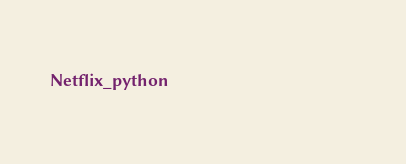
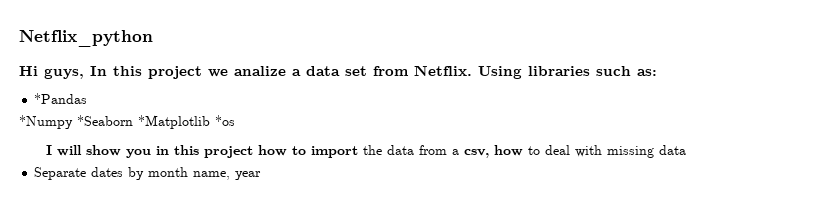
(169, 81) none -> [19,65,657,79] [34,93,88,104] [19,115,235,129] [45,145,686,158] [34,167,262,180] // Hi guys, In this project we analize a data set from Netflix. Using libraries such as: // *Pandas // *Numpy *Seaborn *Matplotlib *os // I will show you in this project how to import the data from a csv, how to deal with missing data // Separate dates by month name, year

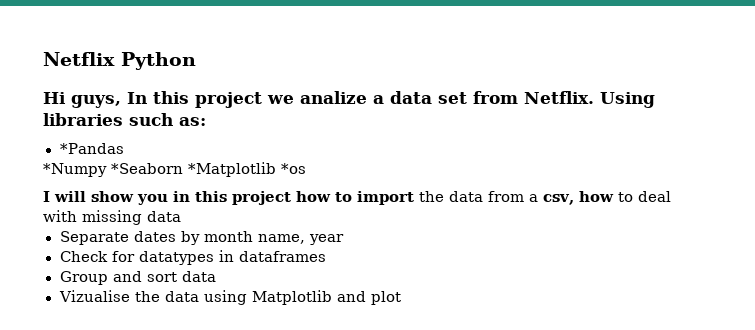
[19,30,153,47] Netflix_python -> [43,52,196,70] Netflix Python
(262, 175) none -> [59,250,326,265] [59,271,216,285] [58,290,401,305] // Check for datatypes in dataframes // Group and sort data // Vizualise the data using Matplotlib and plot

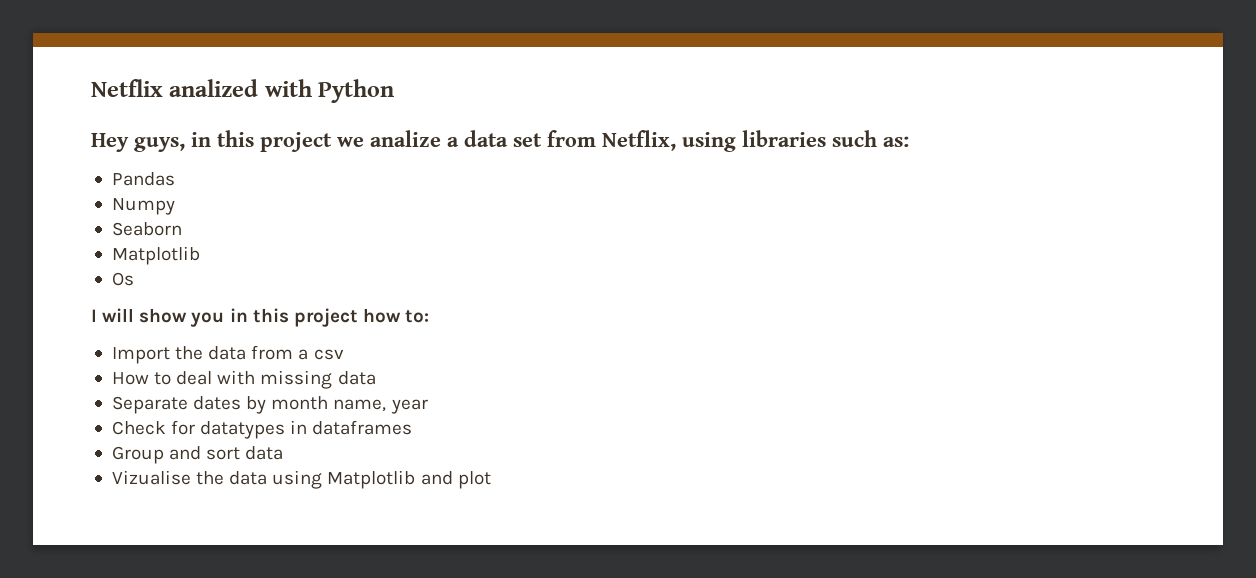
(115, 59) none -> [169,79,312,97] analized with
[43,92,147,108] Hi guys, In -> [91,132,211,152] Hey guys, in
[524,91,655,108] Netflix. Using -> [602,130,736,152] Netflix, using
[59,143,124,154] [43,162,306,177] *Pandas // *Numpy *Seaborn *Matplotlib *os -> [111,172,175,186] [111,198,175,215] [111,222,182,236] [111,246,200,265] [111,272,134,286] Pandas // Numpy // Seaborn // Matplotlib // Os
[335,191,414,205] to import -> [405,310,430,323] [111,347,170,364] to: // Import
[543,191,614,205] csv, how -> [313,349,344,360] [111,372,149,385] csv // How

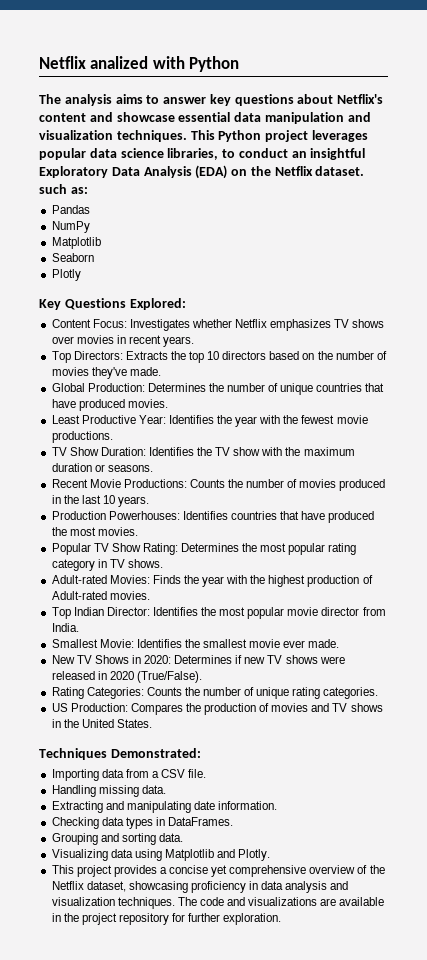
[91,130,826,152] Hey guys, in this project we analize a data set from Netflix, using libraries -> [39,94,384,106] [39,112,371,124] [39,130,368,142] [39,148,366,160] [39,165,365,179] The analysis aims to answer key questions about Netflix's content and showcase essential data manipulation and visualization techniques. This Python project leverages popular data science libraries, to conduct an insightful Exploratory Data Analysis (EDA) on the Netflix dataset.
[111,198,175,215] Numpy -> [51,221,90,233] [51,237,101,249] NumPy // Matplotlib
[111,246,200,265] [111,272,134,286] [91,308,430,327] [111,345,344,364] [111,370,376,389] [111,396,428,414] [111,420,413,439] [111,446,284,464] [111,470,491,489] Matplotlib // Os // I will show you in this project how to: // Import the data from a csv // How to deal with missing data // Separate dates by month name, year // Check for datatypes in dataframes // Group and sort data // Vizualise the data using Matplotlib and plot -> [51,269,81,281] [39,298,186,310] [51,319,385,331] [51,335,195,347] [51,351,387,363] [51,367,161,379] [51,383,385,395] [51,399,168,411] [51,415,368,427] [51,431,113,443] [51,447,355,456] [51,463,153,472] [51,479,386,491] [51,495,150,507] [51,511,375,523] [51,527,138,536] [51,543,357,555] [51,559,163,571] [51,575,373,587] [51,591,150,600] [51,607,386,619] [51,623,79,632] [51,639,340,648] [51,655,345,664] [51,671,202,683] [51,687,379,699] [51,703,383,715] [51,719,152,728] [39,748,201,760] [51,769,207,781] [51,785,166,797] [51,801,278,813] [51,817,234,829] [51,833,183,845] [51,849,271,861] [51,865,385,877] [51,881,349,893] [51,897,385,909] [51,913,282,925] Plotly // Key Questions Explored: // Content Focus: Investigates whether Netflix emphasizes TV shows over movies in recent years. // Top Directors: Extracts the top 10 directors based on the number of movies they've made. // Global Production: Determines the number of unique countries that have produced movies. // Least Productive Year: Identifies the year with the fewest movie productions. // TV Show Duration: Identifies the TV show with the maximum duration or seasons. // Recent Movie Productions: Counts the number of movies produced in the last 10 years. // Production Powerhouses: Identifies countries that have produced the most movies. // Popular TV Show Rating: Determines the most popular rating category in TV shows. // Adult-rated Movies: Finds the year with the highest production of Adult-rated movies. // Top Indian Director: Identifies the most popular movie director from India. // Smallest Movie: Identifies the smallest movie ever made. // New TV Shows in 2020: Determines if new TV shows were released in 2020 (True/False). // Rating Categories: Counts the number of unique rating categories. // US Production: Compares the production of movies and TV shows in the United States. // Techniques Demonstrated: // Importing data from a CSV file. // Handling missing data. // Extracting and manipulating date information. // Checking data types in DataFrames. // Grouping and sorting data. // Visualizing data using Matplotlib and Plotly. // This project provides a concise yet comprehensive overview of the Netflix dataset, showcasing proficiency in data analysis and visualization techniques. The code and visualizations are available in the project repository for further exploration.

